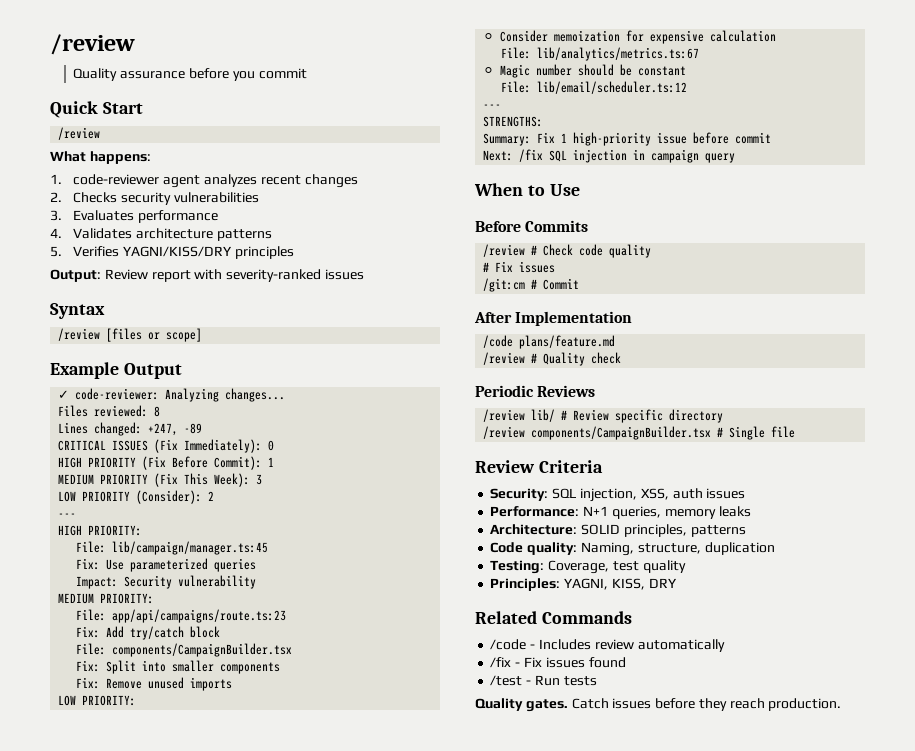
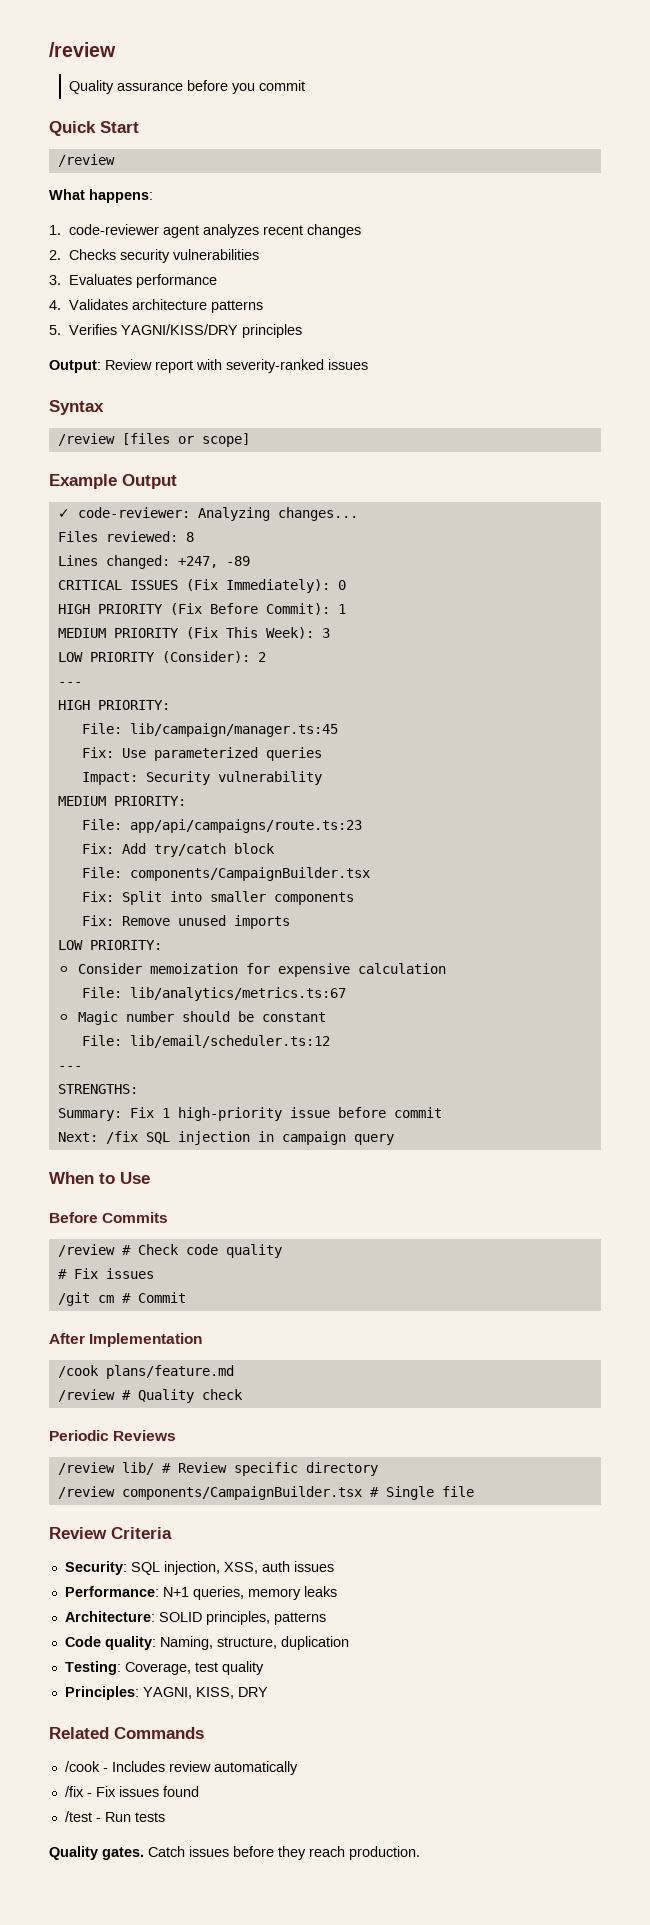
[483,278,526,292] /git:cm -> [57,1292,114,1306] /git cm
[483,335,514,348] /code -> [57,1365,99,1378] /cook
[490,639,527,650] /code -> [64,1761,100,1772] /cook

